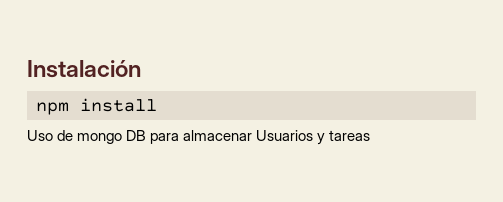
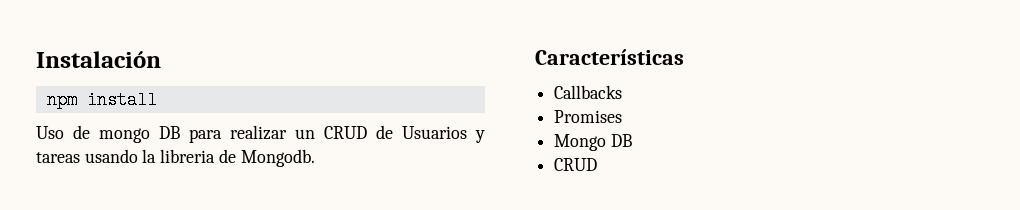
[183,130,371,145] almacenar Usuarios y tareas -> [230,125,485,143] [36,149,315,167] [535,49,684,65] [554,85,623,99] [554,110,623,123] [554,134,632,151] [554,158,598,171] realizar un CRUD de Usuarios y tareas usando la libreria de Mongodb. // Características // Callbacks // Promises // Mongo DB // CRUD

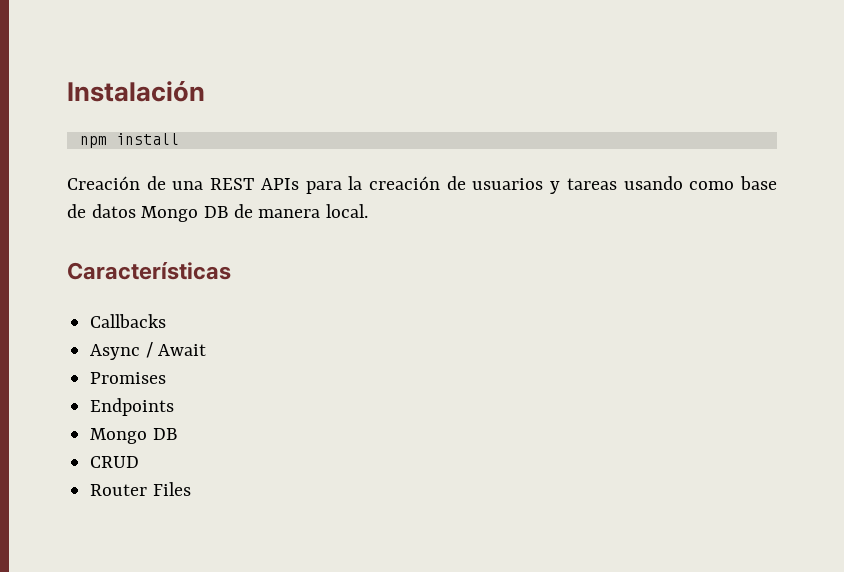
[36,125,485,143] [36,149,315,167] Uso de mongo DB para realizar un CRUD de Usuarios y tareas usando la libreria de Mongodb. -> [67,176,777,194] [67,204,369,222] Creación de una REST APIs para la creación de usuarios y tareas usando como base de datos Mongo DB de manera local.
(623, 92) none -> [90,342,207,360] // Async / Await
(623, 116) none -> [90,398,175,416] // Endpoints
(598, 164) none -> [90,482,191,496] // Router Files

